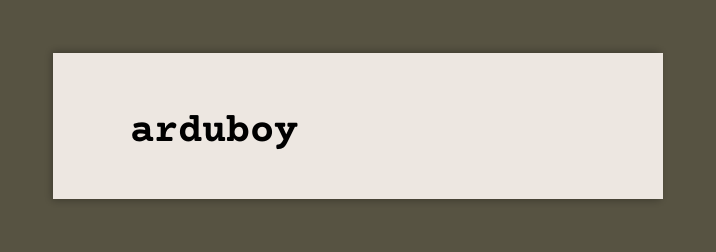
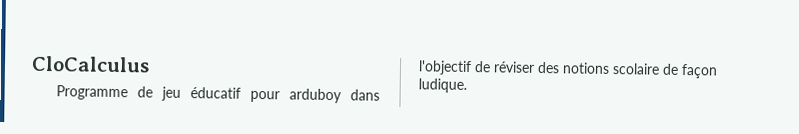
[130,115,298,150] arduboy -> [31,55,150,73] [55,85,380,104] [418,60,718,79] [418,78,467,93] CloCalculus // Programme de jeu éducatif pour arduboy dans l'objectif de réviser des notions scolaire de façon ludique.

